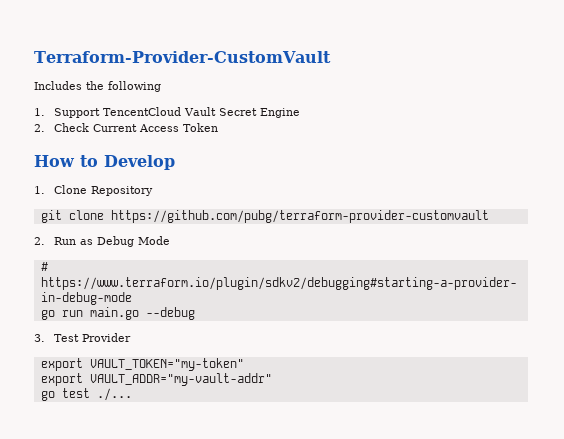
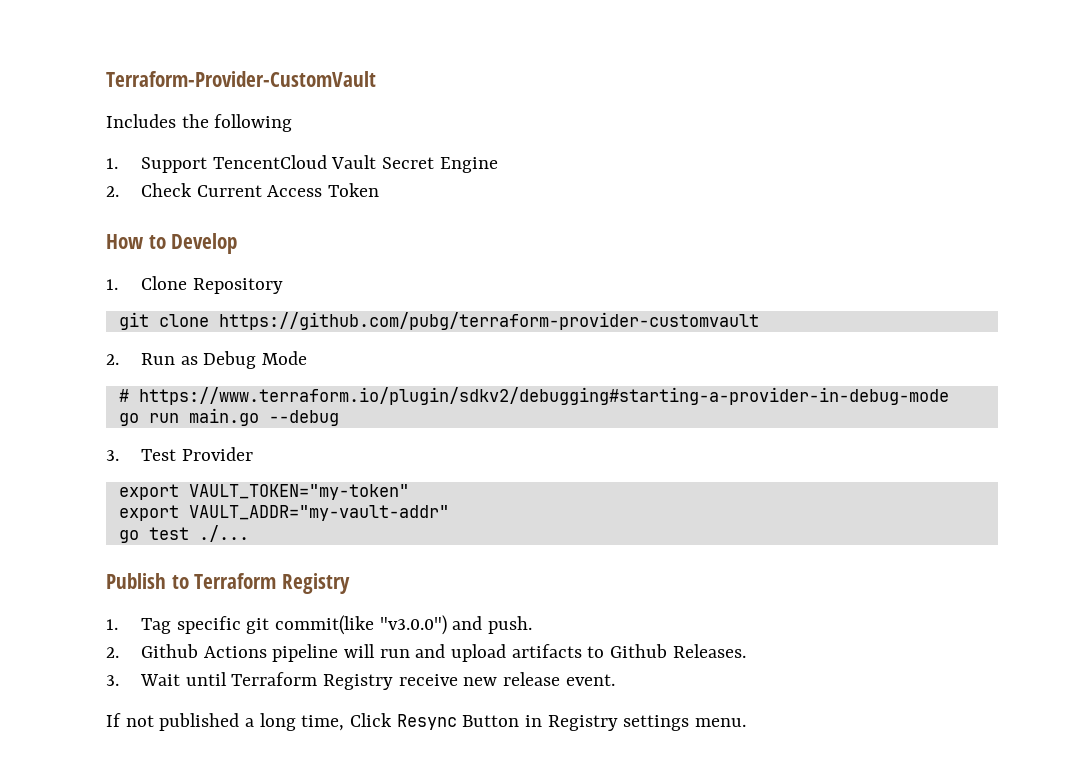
(132, 394) none -> [106,573,350,594] [106,615,533,635] [106,644,746,662] [106,672,615,690] [106,713,747,731] // Publish to Terraform Registry // 1. Tag specific git commit(like "v3.0.0") and push. // 2. Github Actions pipeline will run and upload artifacts to Github Releases. // 3. Wait until Terraform Registry receive new release event. // If not published a long time, Click Resync Button in Registry settings menu.

